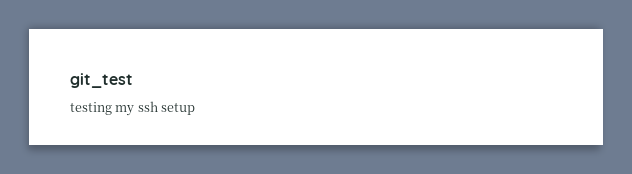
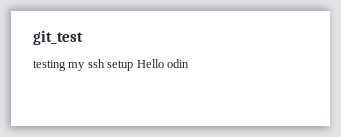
(196, 109) none -> [136,59,189,68] Hello odin

